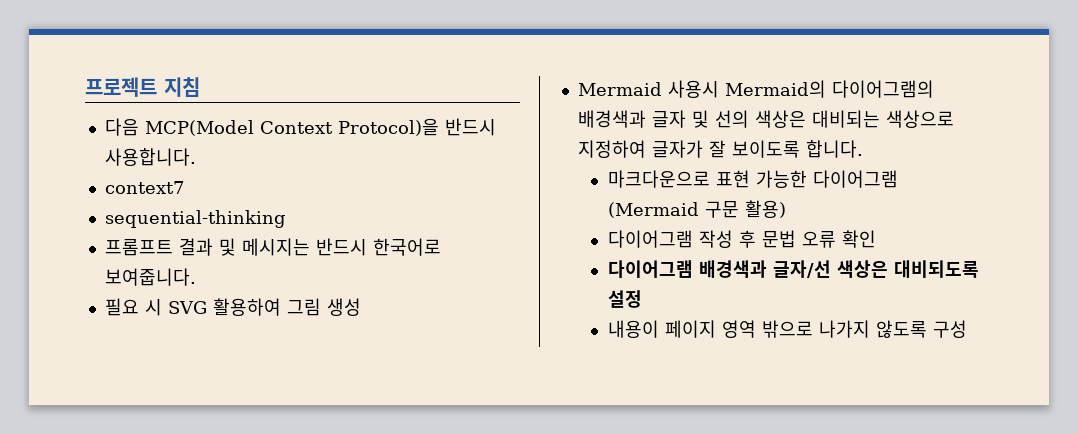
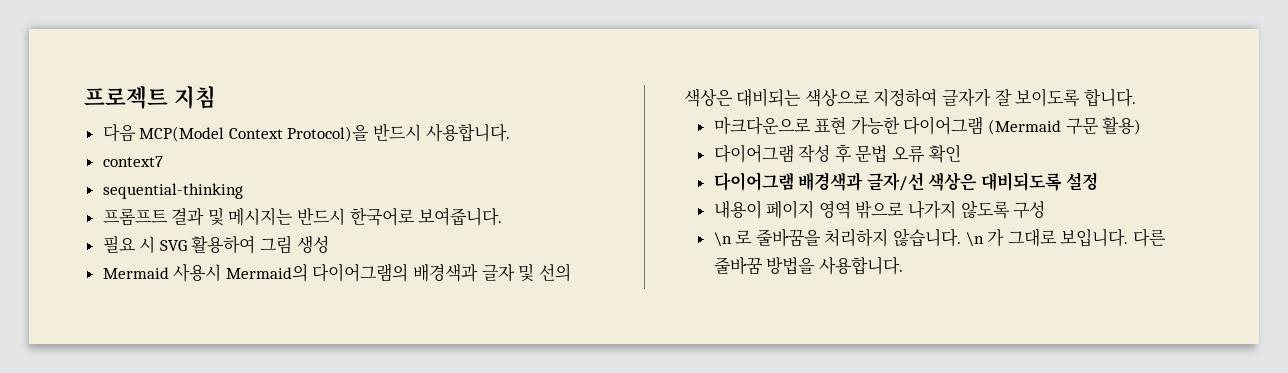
(967, 329) none -> [713,228,1166,247] [713,256,903,275] // \n 로 줄바꿈을 처리하지 않습니다. \n 가 그대로 보입니다. 다른 줄바꿈 방법을 사용합니다.

